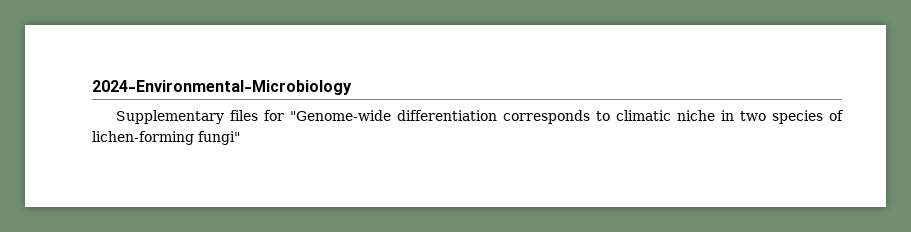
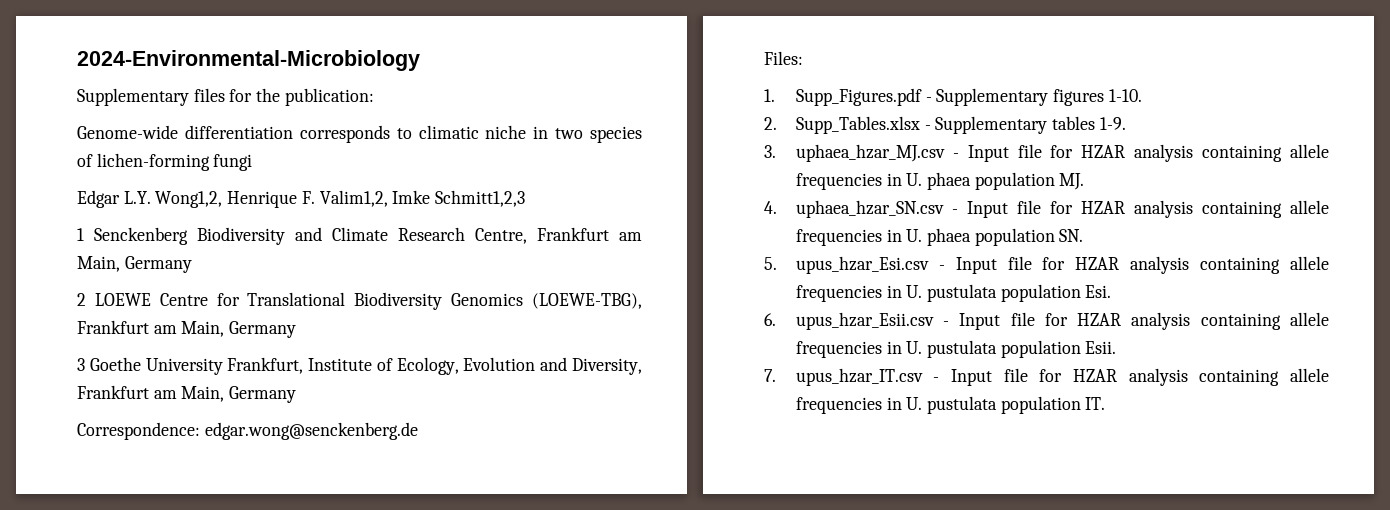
[289,110,391,121] "Genome-wide -> [256,88,374,106] [77,125,178,139] the publication: // Genome-wide
[198,131,240,145] fungi" -> [213,154,253,171] [77,190,526,208] [77,227,642,245] [77,256,192,273] [77,292,643,310] [77,320,297,338] [77,357,642,375] [77,385,297,403] [77,422,418,440] [764,51,803,65] [764,88,1142,106] [764,116,1126,134] [764,144,1329,162] [795,172,1085,190] [764,200,1329,218] [795,228,1084,246] [764,256,1329,274] [795,284,1112,302] [764,312,1329,330] [795,340,1117,358] [764,368,1329,386] [795,396,1106,414] fungi // Edgar L.Y. Wong1,2, Henrique F. Valim1,2, Imke Schmitt1,2,3 // 1 Senckenberg Biodiversity and Climate Research Centre, Frankfurt am Main, Germany // 2 LOEWE Centre for Translational Biodiversity Genomics (LOEWE-TBG), Frankfurt am Main, Germany // 3 Goethe University Frankfurt, Institute of Ecology, Evolution and Diversity, Frankfurt am Main, Germany // Correspondence: edgar.wong@senckenberg.de // Files: // 1. Supp_Figures.pdf - Supplementary figures 1-10. // 2. Supp_Tables.xlsx - Supplementary tables 1-9. // 3. uphaea_hzar_MJ.csv - Input file for HZAR analysis containing allele frequencies in U. phaea population MJ. // 4. uphaea_hzar_SN.csv - Input file for HZAR analysis containing allele frequencies in U. phaea population SN. // 5. upus_hzar_Esi.csv - Input file for HZAR analysis containing allele frequencies in U. pustulata population Esi. // 6. upus_hzar_Esii.csv - Input file for HZAR analysis containing allele frequencies in U. pustulata population Esii. // 7. upus_hzar_IT.csv - Input file for HZAR analysis containing allele frequencies in U. pustulata population IT.

